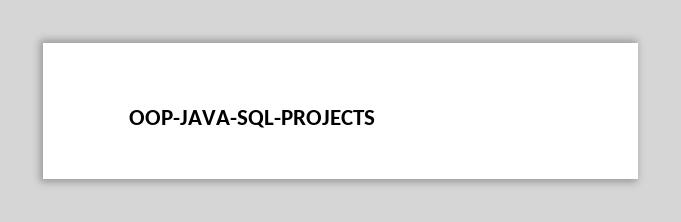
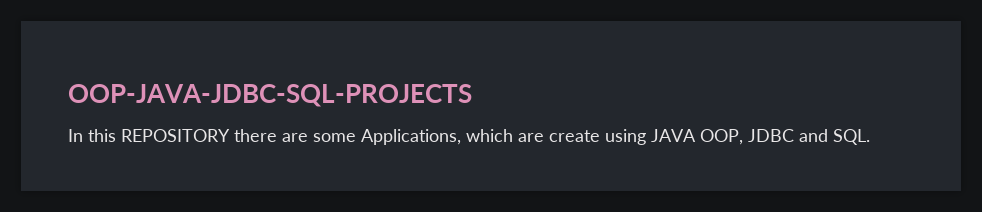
[129,110,375,128] OOP-JAVA-SQL-PROJECTS -> [68,84,472,107] [68,129,870,145] OOP-JAVA-JDBC-SQL-PROJECTS // In this REPOSITORY there are some Applications, which are create using JAVA OOP, JDBC and SQL.

